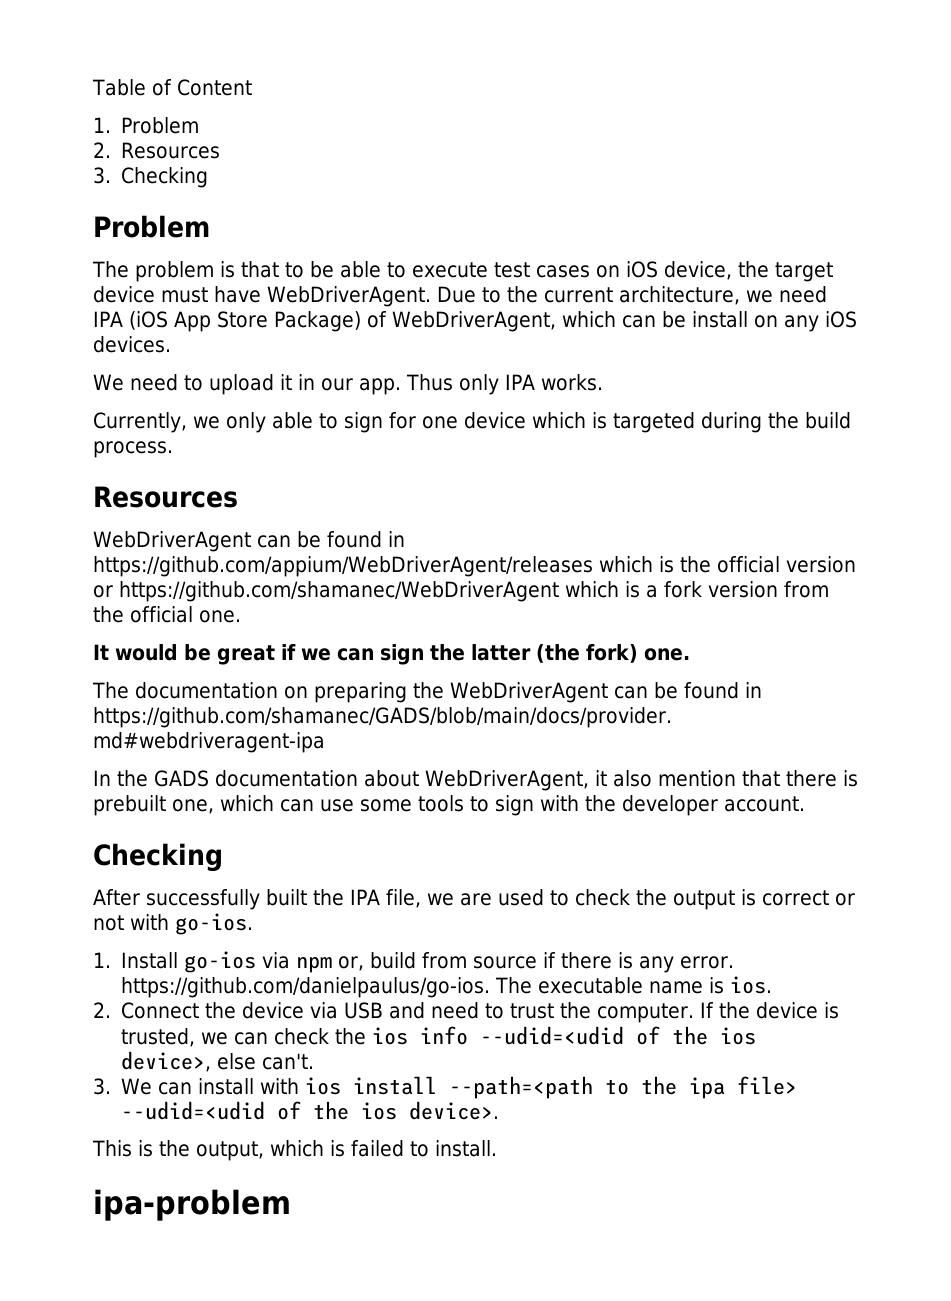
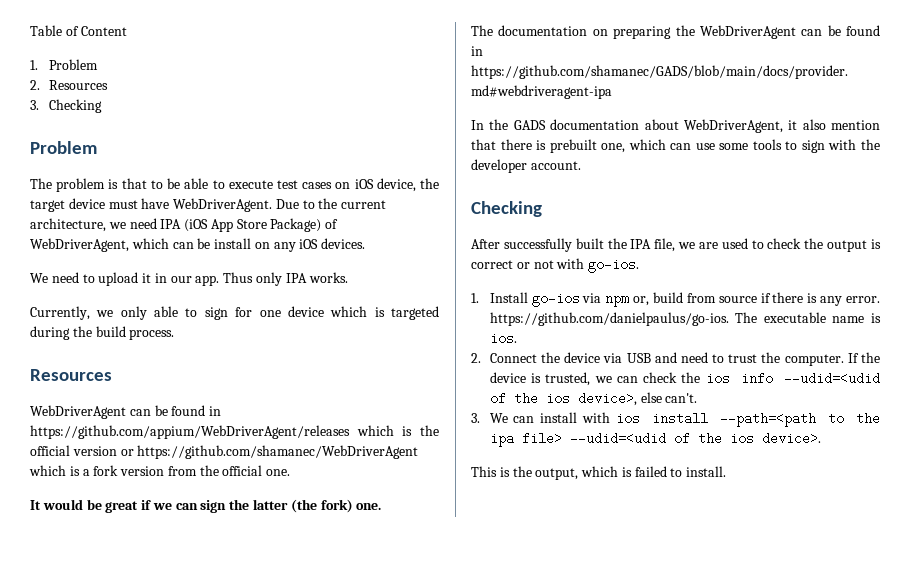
[93,1189,291,1221] // ipa-problem -> (727, 471) none

